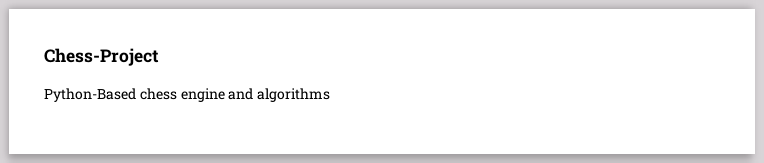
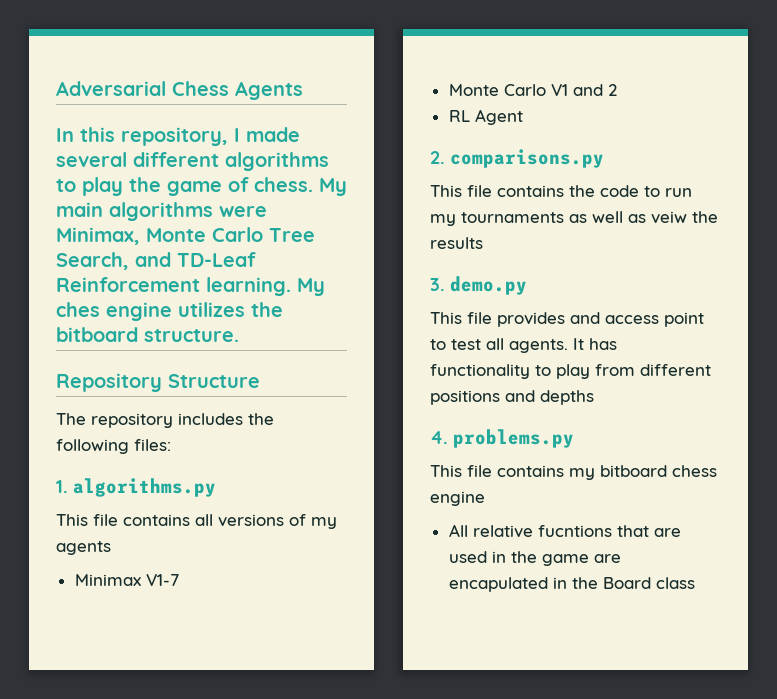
[44,48,159,66] [44,88,331,102] Chess-Project // Python-Based chess engine and algorithms -> [56,81,303,100] [56,127,300,146] [56,152,329,171] [56,177,347,196] [56,202,267,221] [56,227,315,245] [56,252,256,270] [56,277,325,296] [56,302,283,321] [56,327,239,342] [56,373,260,392] [56,413,274,428] [56,439,171,454] [56,478,216,497] [56,514,337,529] [56,541,111,555] [74,574,179,586] [448,84,617,96] [448,109,523,125] [430,149,604,168] [430,185,692,197] [430,211,718,226] [430,237,483,249] [430,276,527,295] [430,312,704,327] [430,338,617,353] [430,364,711,379] [430,390,594,405] [430,429,574,448] [430,465,717,480] [430,491,485,506] [448,524,681,538] [448,551,621,566] [448,577,695,592] Adversarial Chess Agents // In this repository, I made several different algorithms to play the game of chess. My main algorithms were Minimax, Monte Carlo Tree Search, and TD-Leaf Reinforcement learning. My ches engine utilizes the bitboard structure. // Repository Structure // The repository includes the following files: // 1. algorithms.py // This file contains all versions of my agents // Minimax V1-7 // Monte Carlo V1 and 2 // RL Agent // 2. comparisons.py // This file contains the code to run my tournaments as well as veiw the results // 3. demo.py // This file provides and access point to test all agents. It has functionality to play from different positions and depths // 4. problems.py // This file contains my bitboard chess engine // All relative fucntions that are used in the game are encapulated in the Board class

